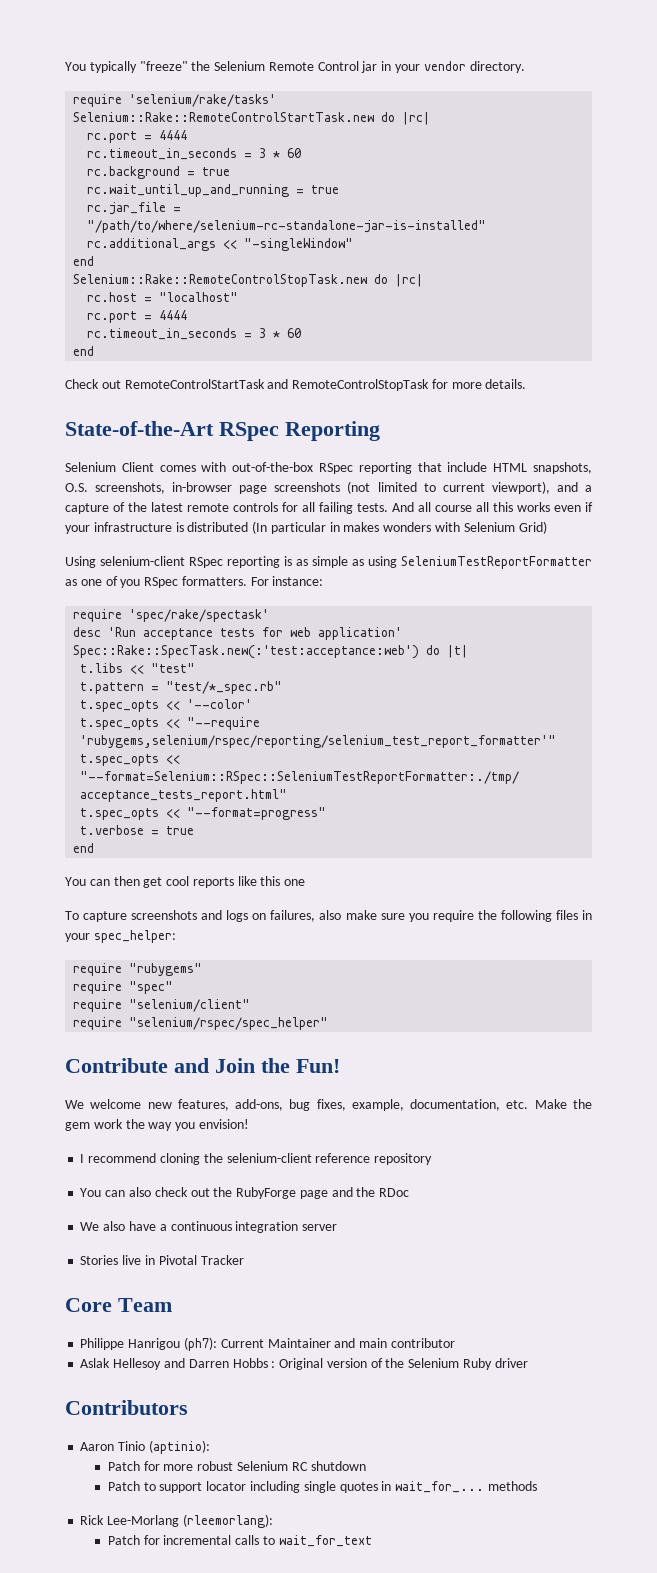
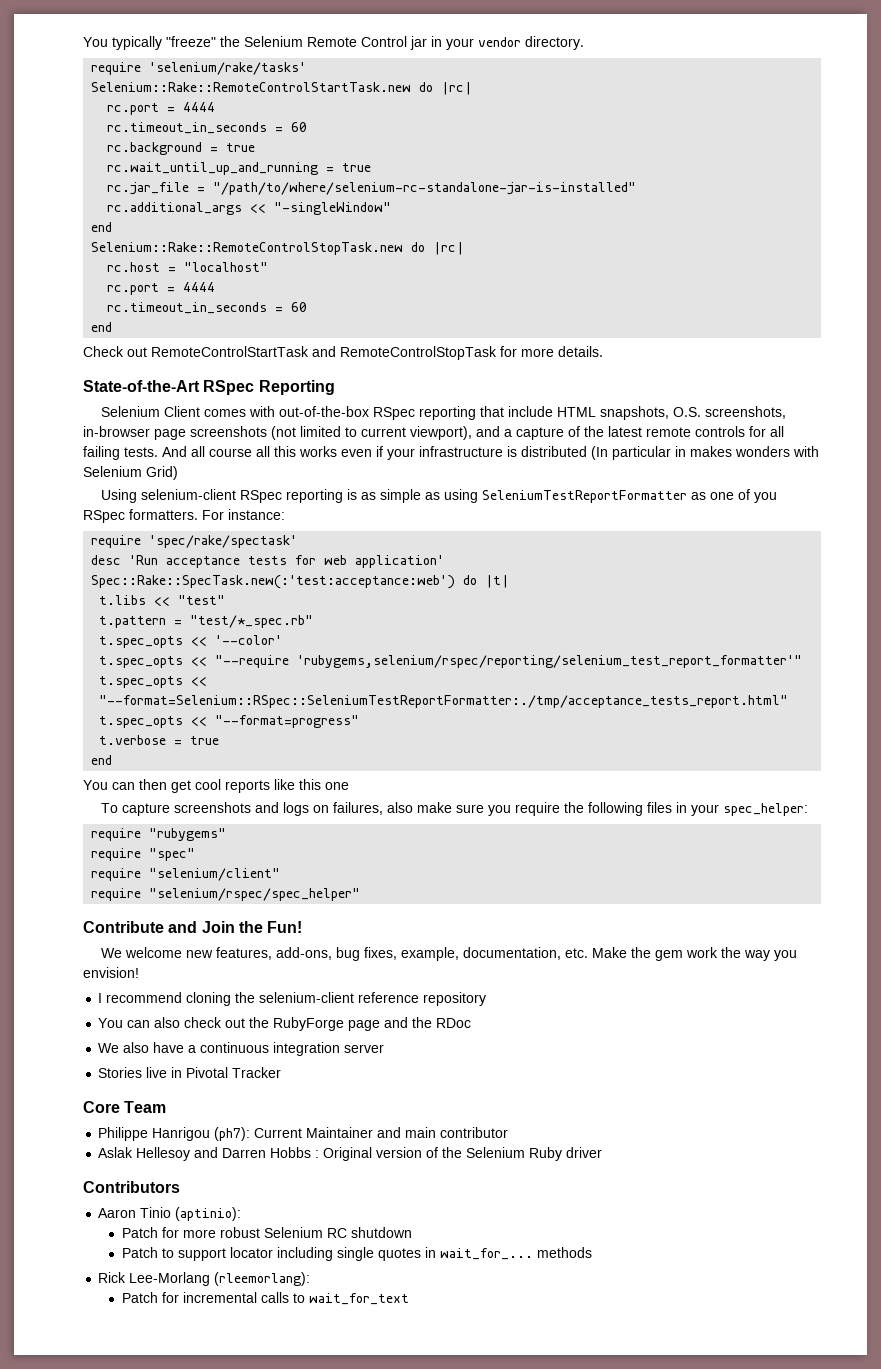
[259,148,281,158] 3 * -> (284, 129) none
[259,328,281,338] 3 * -> (284, 309) none

